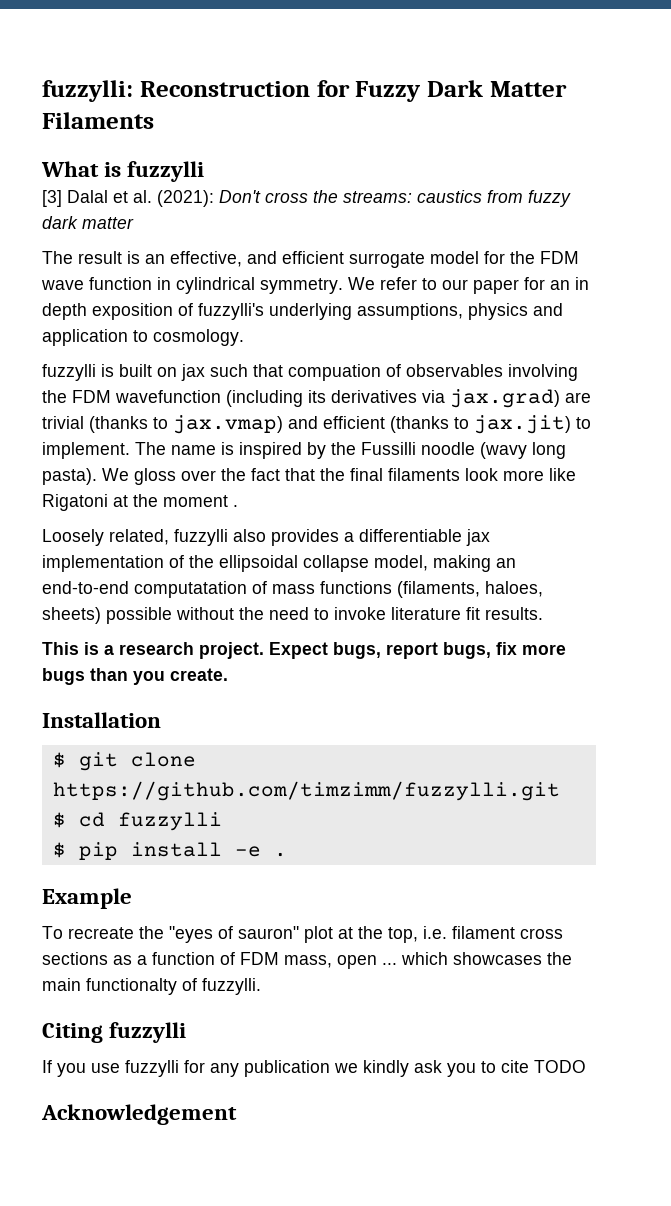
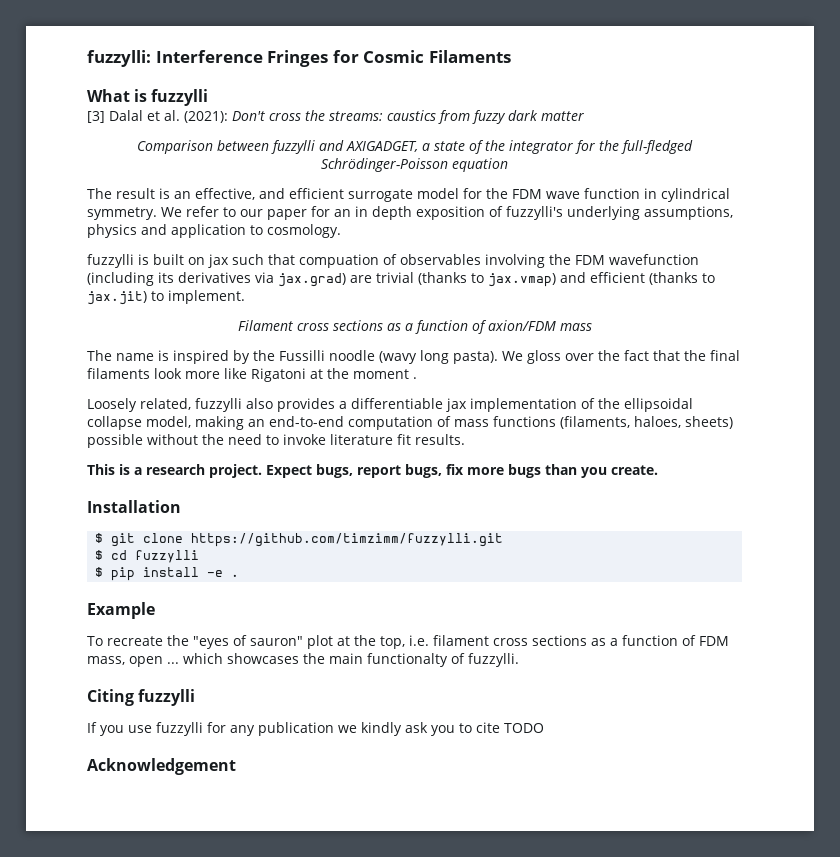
[139,80,567,102] Reconstruction for Fuzzy Dark Matter -> [155,50,425,67] Interference Fringes for Cosmic
(134, 223) none -> [137,140,693,154] [321,158,508,172] // Comparison between fuzzylli and AXIGADGET, a state of the integrator for the full-fledged Schrödinger-Poisson equation
(130, 450) none -> [237,320,592,334] // Filament cross sections as a function of axion/FDM mass //
[134,581,247,598] computatation -> [348,416,433,430] computation

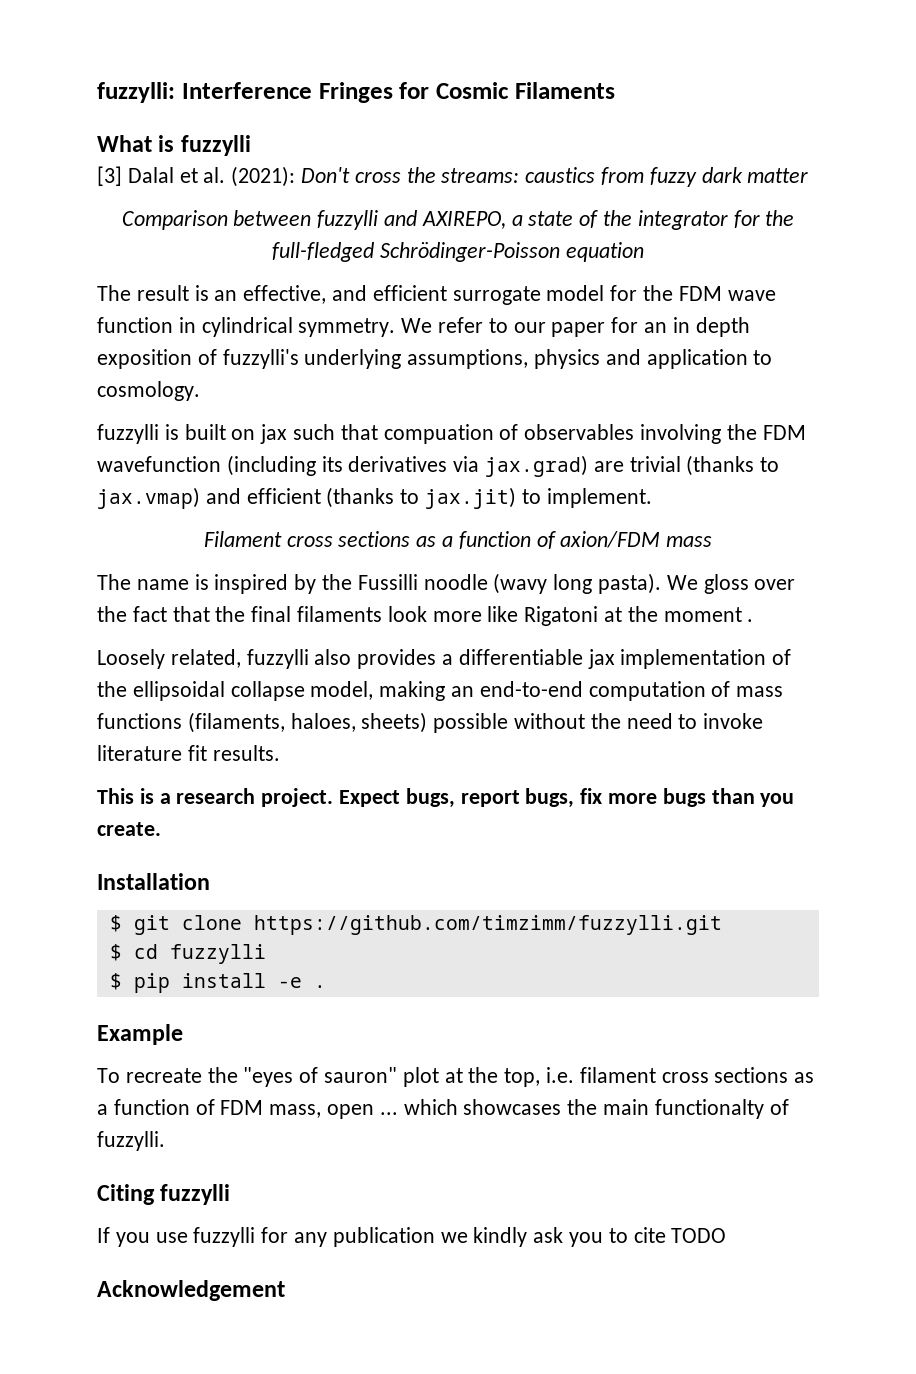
[346,141,418,152] AXIGADGET, -> [421,211,506,229] AXIREPO,

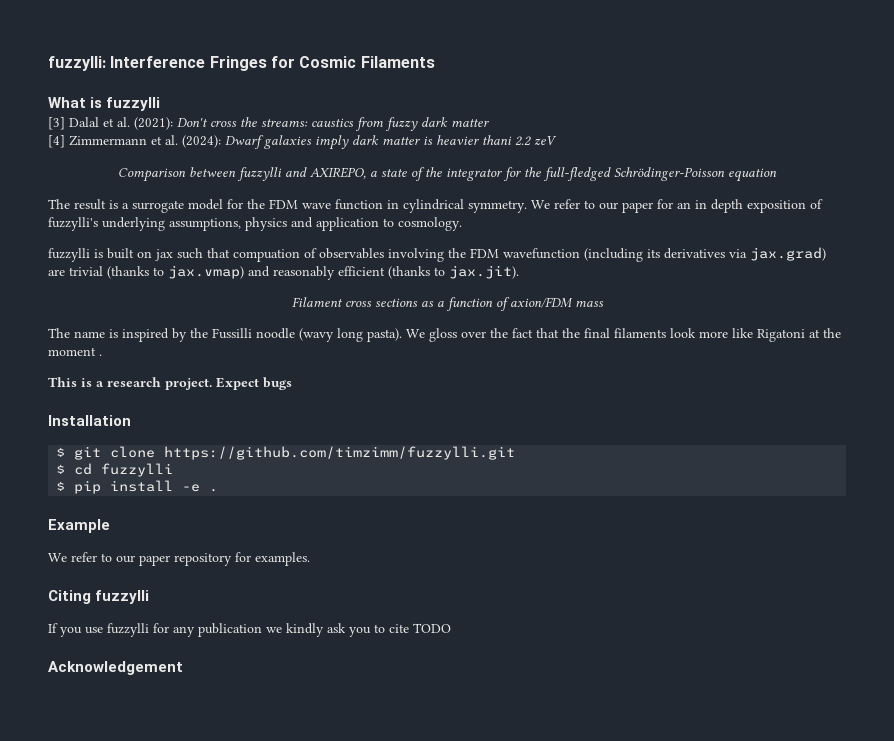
(809, 175) none -> [48,135,557,150] // [4] Zimmermann et al. (2024): Dwarf galaxies imply dark matter is heavier thani 2.2 zeV
[214,285,447,304] an effective, and efficient -> [122,203,129,209] a
(241, 496) none -> [273,266,335,280] reasonably
[425,487,652,509] jax.jit) to implement. -> [449,265,519,279] jax.jit).
[97,649,792,669] [97,681,784,701] [97,712,764,733] [97,745,280,761] // Loosely related, fuzzylli also provides a differentiable jax implementation of the ellipsoidal collapse model, making an end-to-end computation of mass functions (filaments, haloes, sheets) possible without the need to invoke literature fit results. -> (102, 355) none
[405,788,795,808] [97,822,161,836] bugs, report bugs, fix more bugs than you create. -> [263,377,292,390] bugs
[97,1067,815,1087] [97,1099,789,1119] [97,1131,165,1151] To recreate the "eyes of sauron" plot at the top, i.e. filament cross sections as a function of FDM mass, open ... which showcases the main functionalty of fuzzylli. -> [48,552,310,566] We refer to our paper repository for examples.

